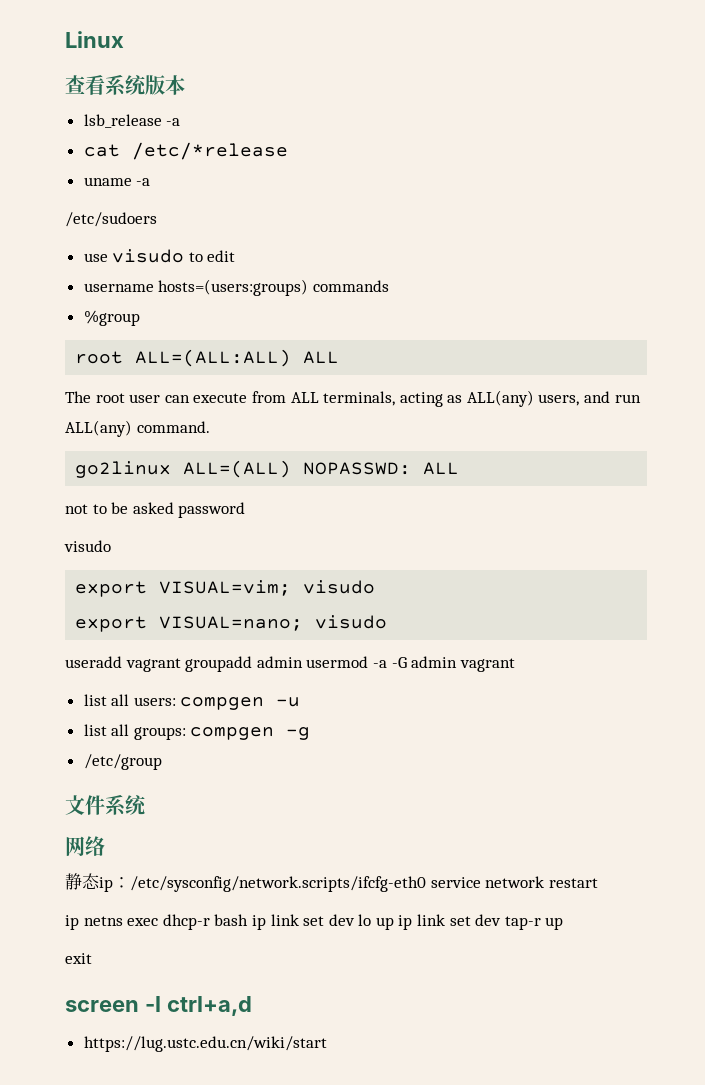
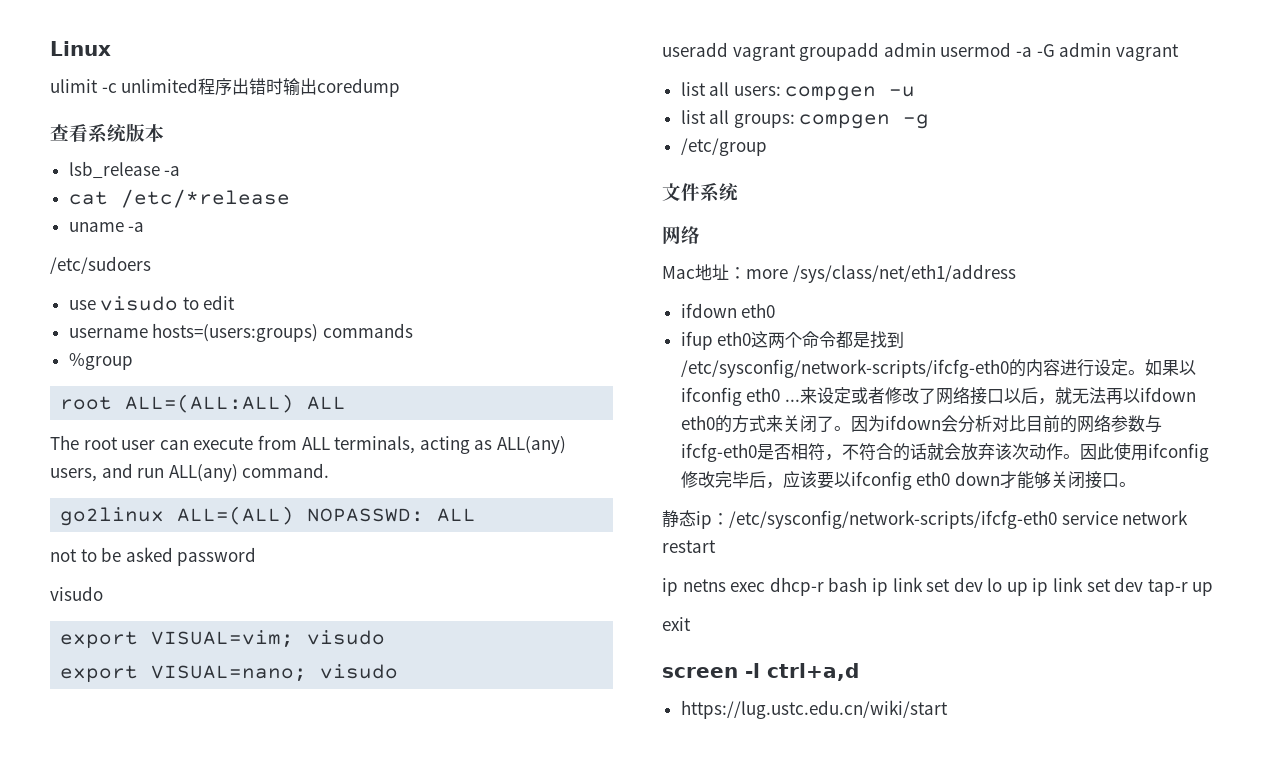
(124, 39) none -> [50,78,401,97] // ulimit -c unlimited程序出错时输出coredump
(105, 846) none -> [662,264,1016,283] [680,303,776,318] [680,331,905,350] [680,359,1196,378] [680,387,1196,406] [680,415,1162,433] [680,442,1209,462] [680,471,1136,490] // Mac地址：more /sys/class/net/eth1/address // ifdown eth0 // ifup eth0这两个命令都是找到/etc/sysconfig/network-scripts/ifcfg-eth0的内容进行设定。如果以ifconfig eth0 ...来设定或者修改了网络接口以后，就无法再以ifdown eth0的方式来关闭了。因为ifdown会分析对比目前的网络参数与ifcfg-eth0是否相符，不符合的话就会放弃该次动作。因此使用ifconfig修改完毕后，应该要以ifconfig eth0 down才能够关闭接口。
[130,876,426,892] /etc/sysconfig/network.scripts/ifcfg-eth0 -> [729,510,1057,529] /etc/sysconfig/network-scripts/ifcfg-eth0

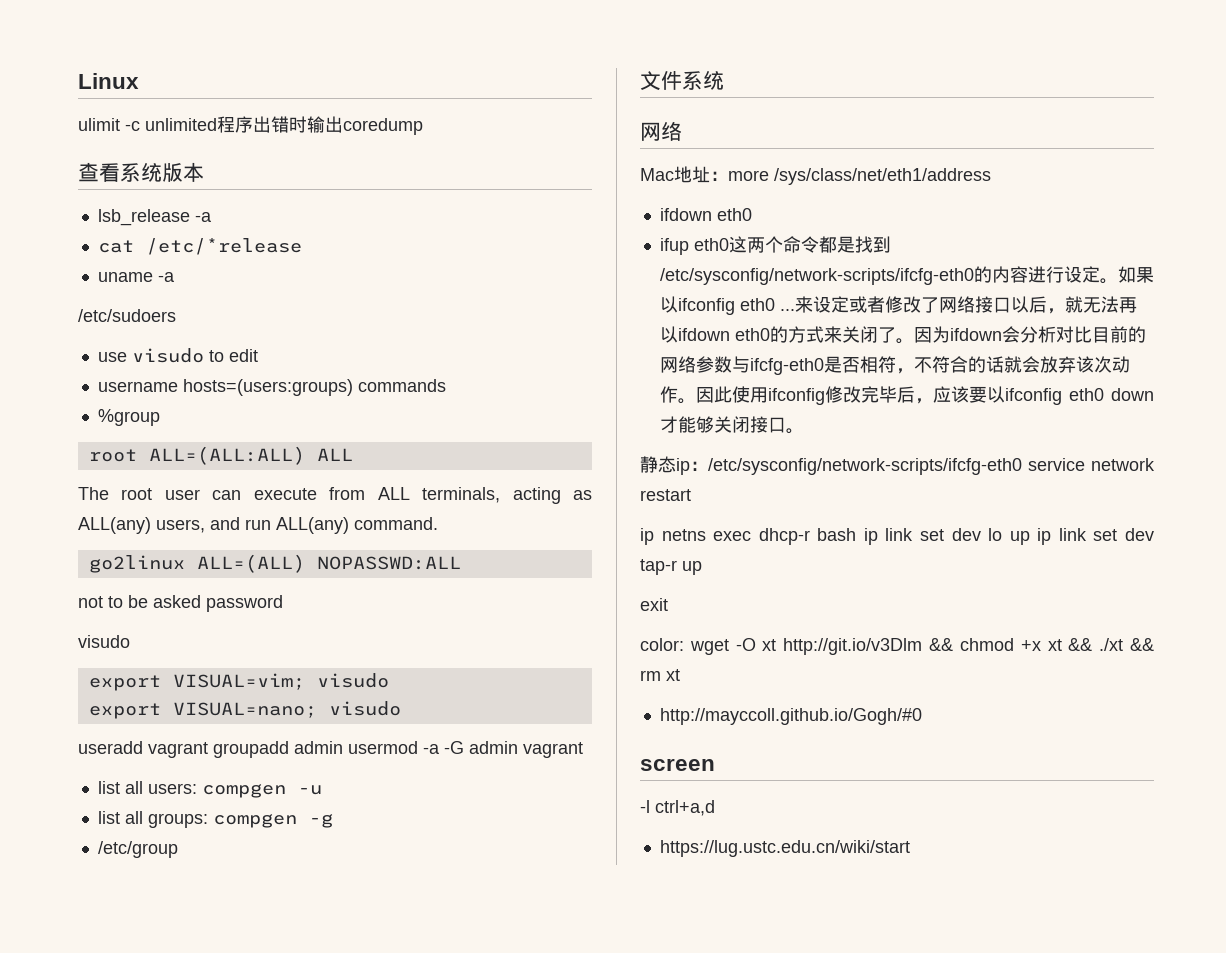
[307,508,477,522] NOPASSWD: ALL -> [316,556,461,570] NOPASSWD:ALL
(691, 624) none -> [640,638,1154,655] [640,669,680,681] [659,708,922,725] // color: wget -O xt http://git.io/v3Dlm && chmod +x xt && ./xt && rm xt // http://mayccoll.github.io/Gogh/#0
(738, 672) none -> (715, 765) //

